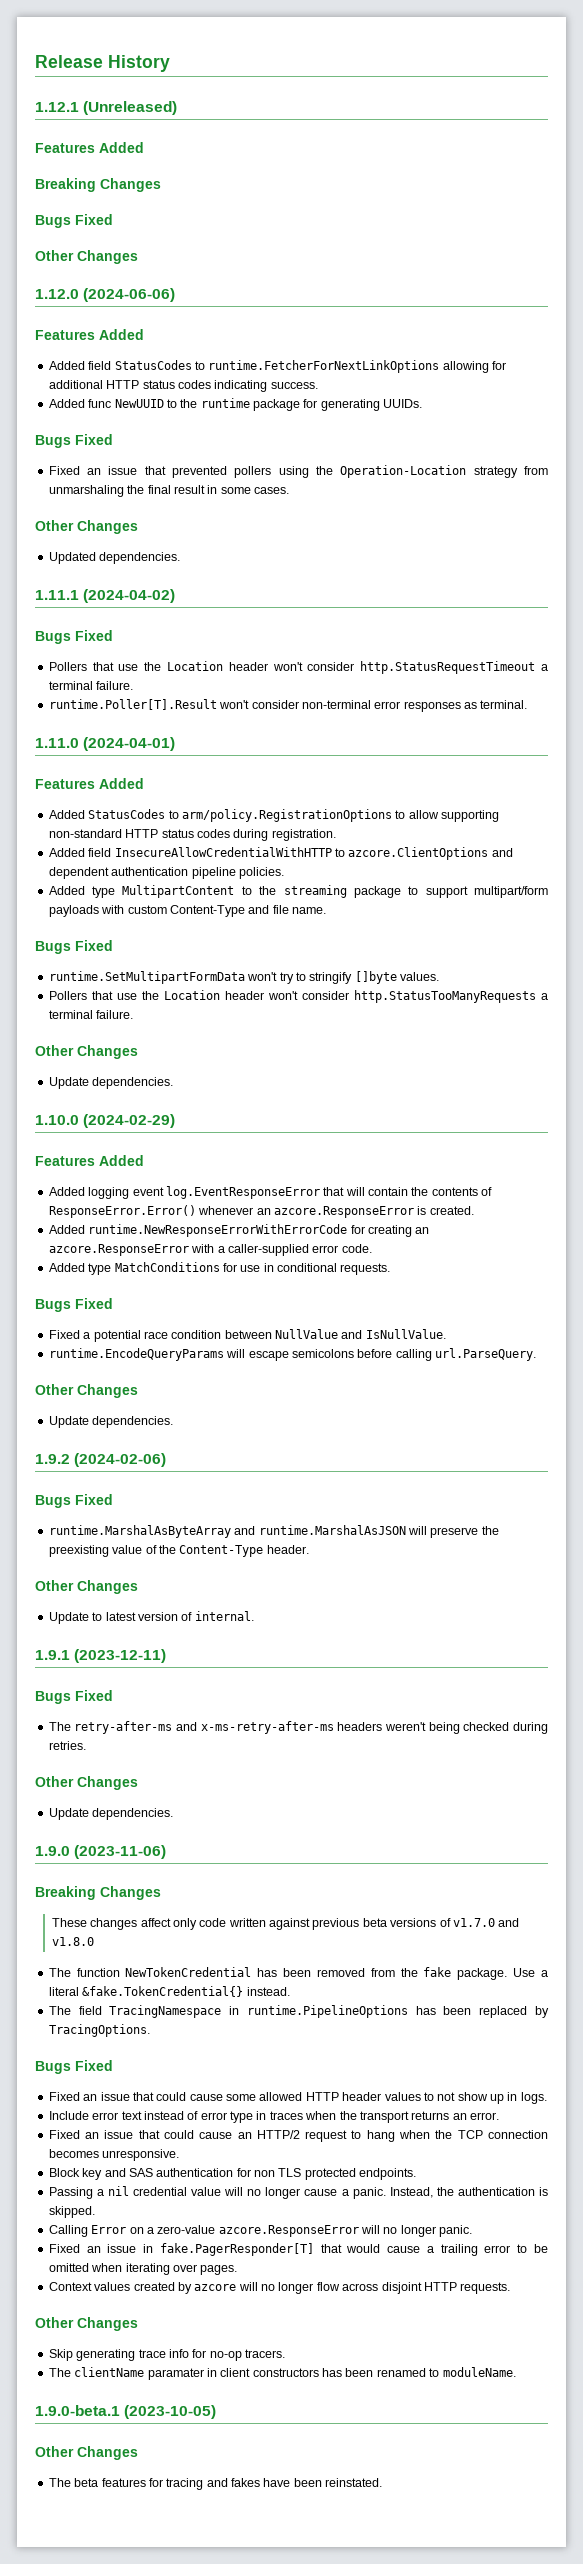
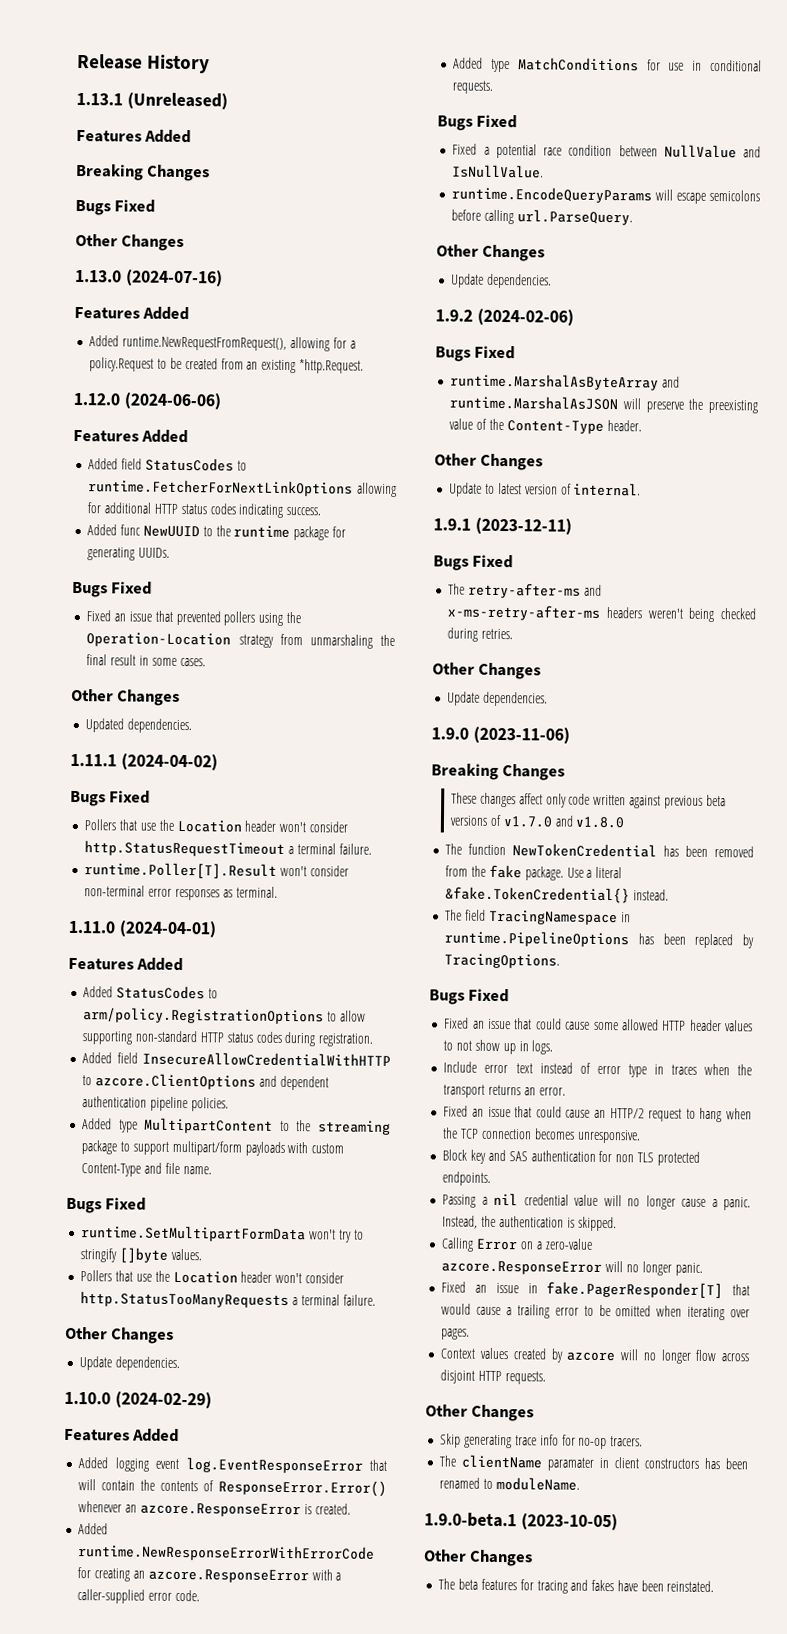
[35,102,79,112] 1.12.1 -> [76,92,123,106] 1.13.1
(138, 257) none -> [75,269,223,287] [74,306,190,321] [89,335,356,352] [89,357,364,374] // 1.13.0 (2024-07-16) // Features Added // Added runtime.NewRequestFromRequest(), allowing for a policy.Request to be created from an existing *http.Request.

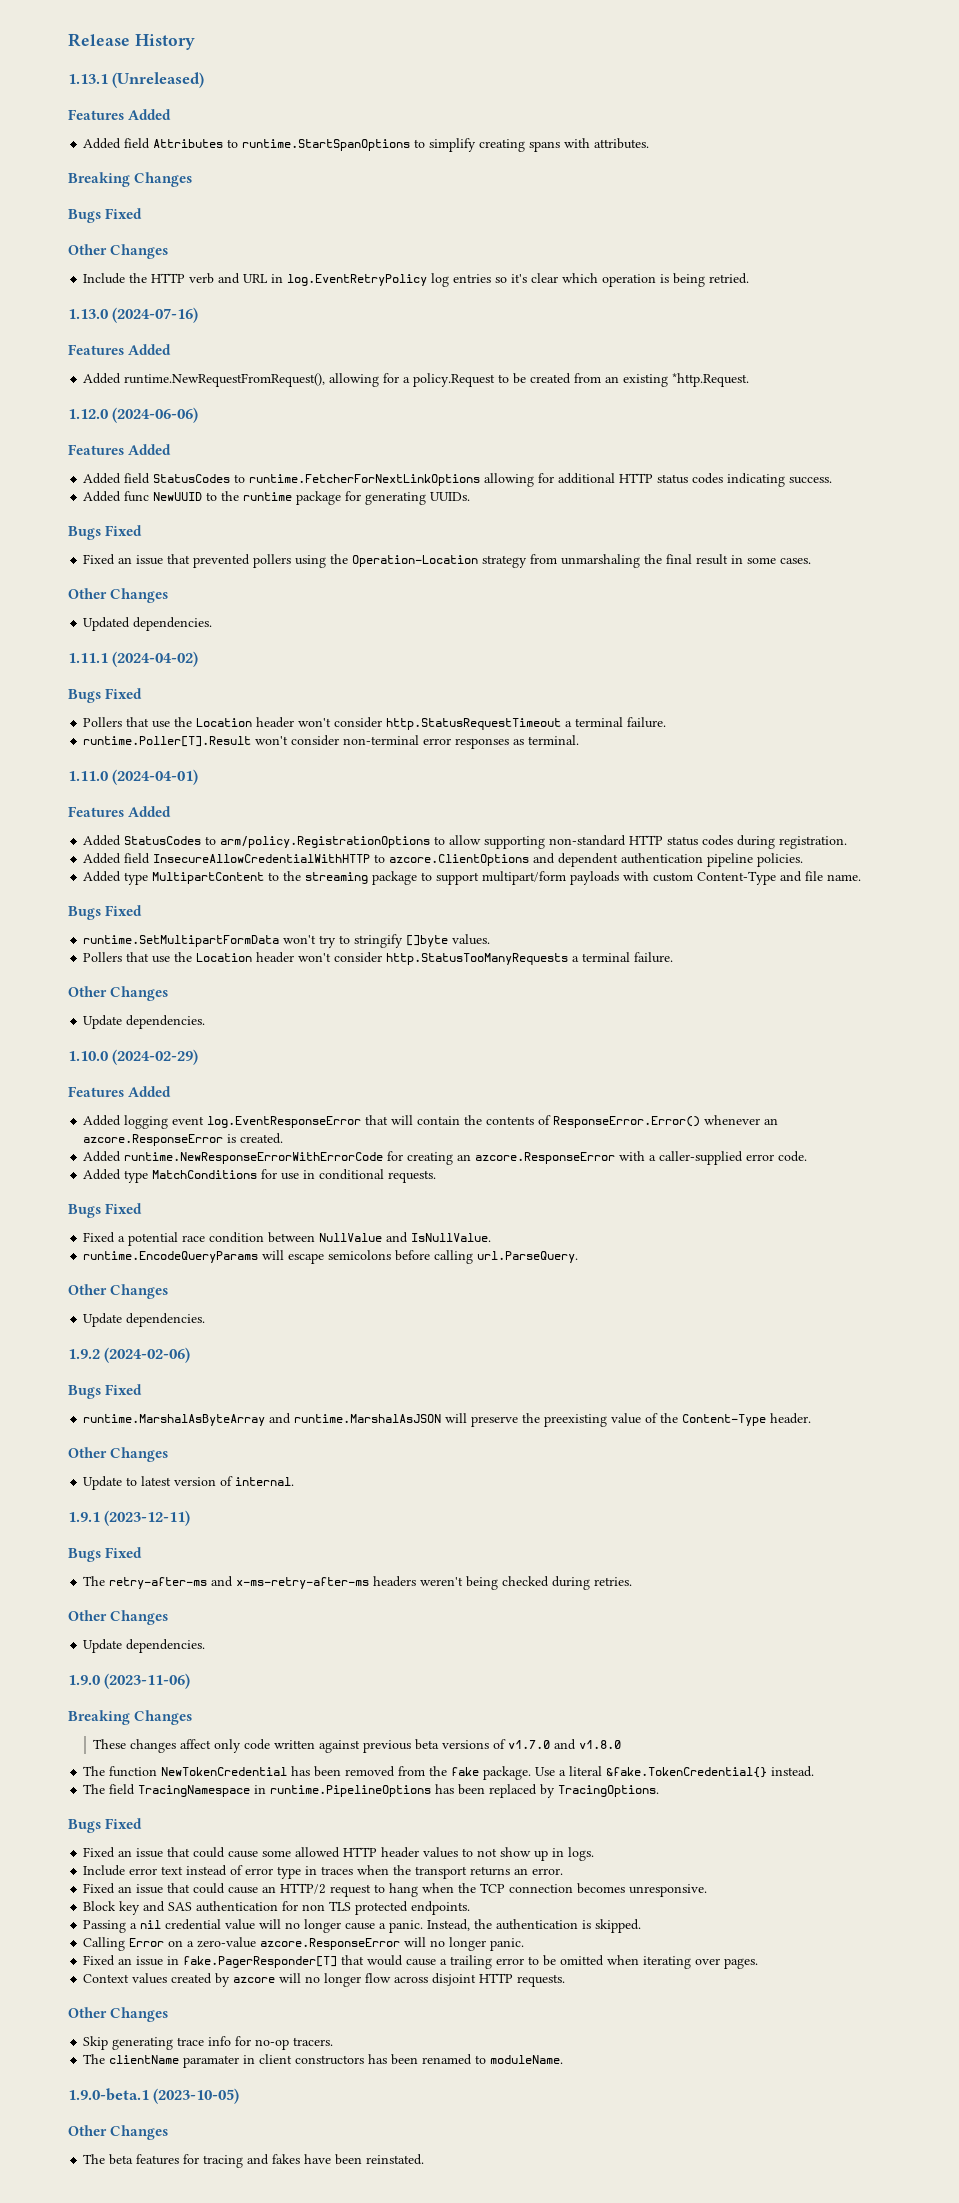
(192, 136) none -> [83,138,650,152] // Added field Attributes to runtime.StartSpanOptions to simplify creating spans with attributes.
(185, 243) none -> [83,273,750,287] // Include the HTTP verb and URL in log.EventRetryPolicy log entries so it's clear which operation is being retried.

